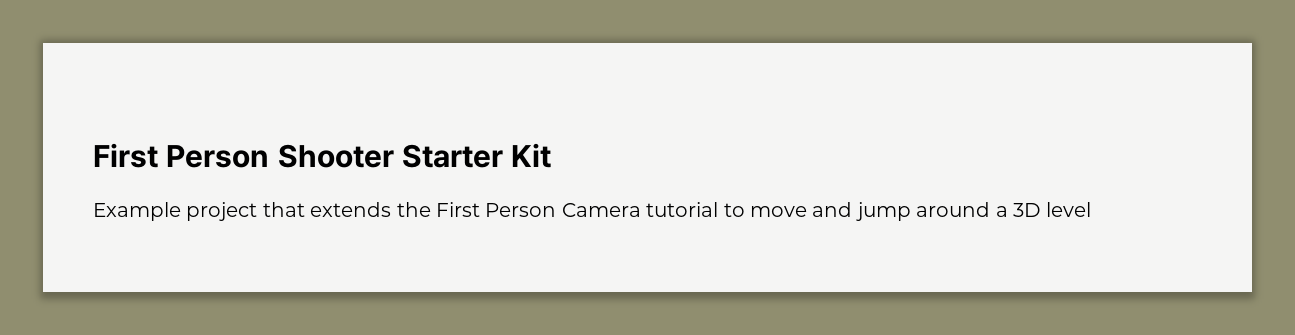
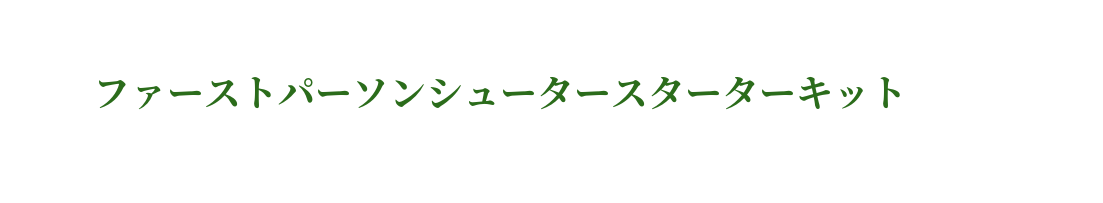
[93,143,552,168] [93,202,1092,221] First Person Shooter Starter Kit // Example project that extends the First Person Camera tutorial to move and jump around a 3D level -> [93,76,907,110] ファーストパーソンシュータースターターキット

